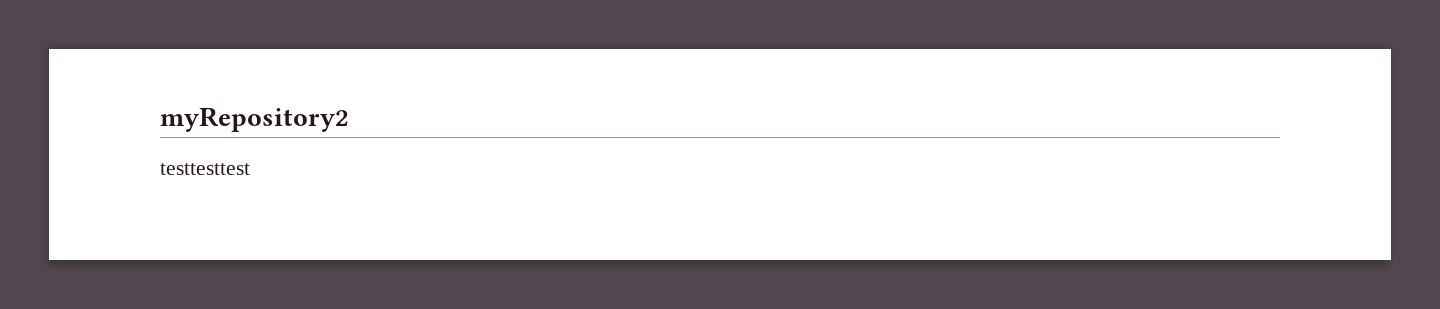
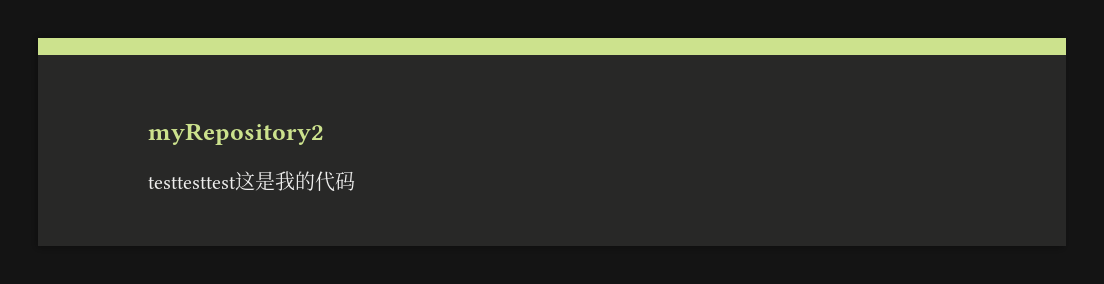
(250, 169) none -> [235,171,355,192] 这是我的代码

